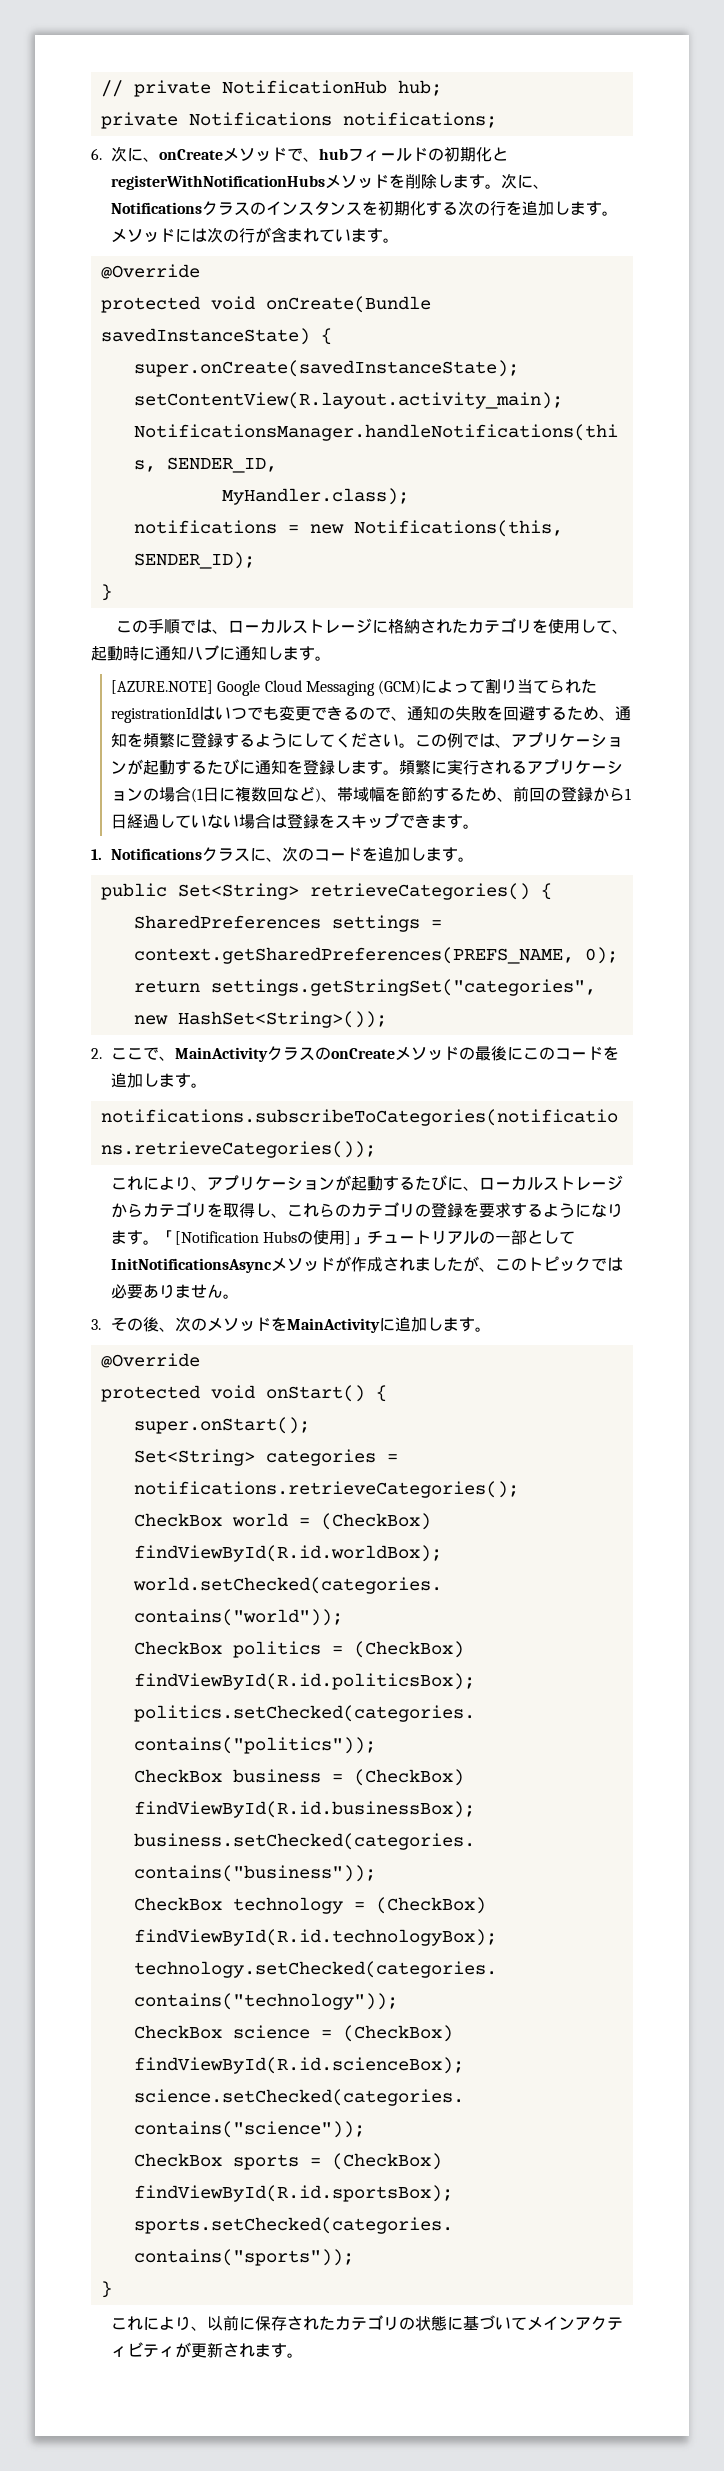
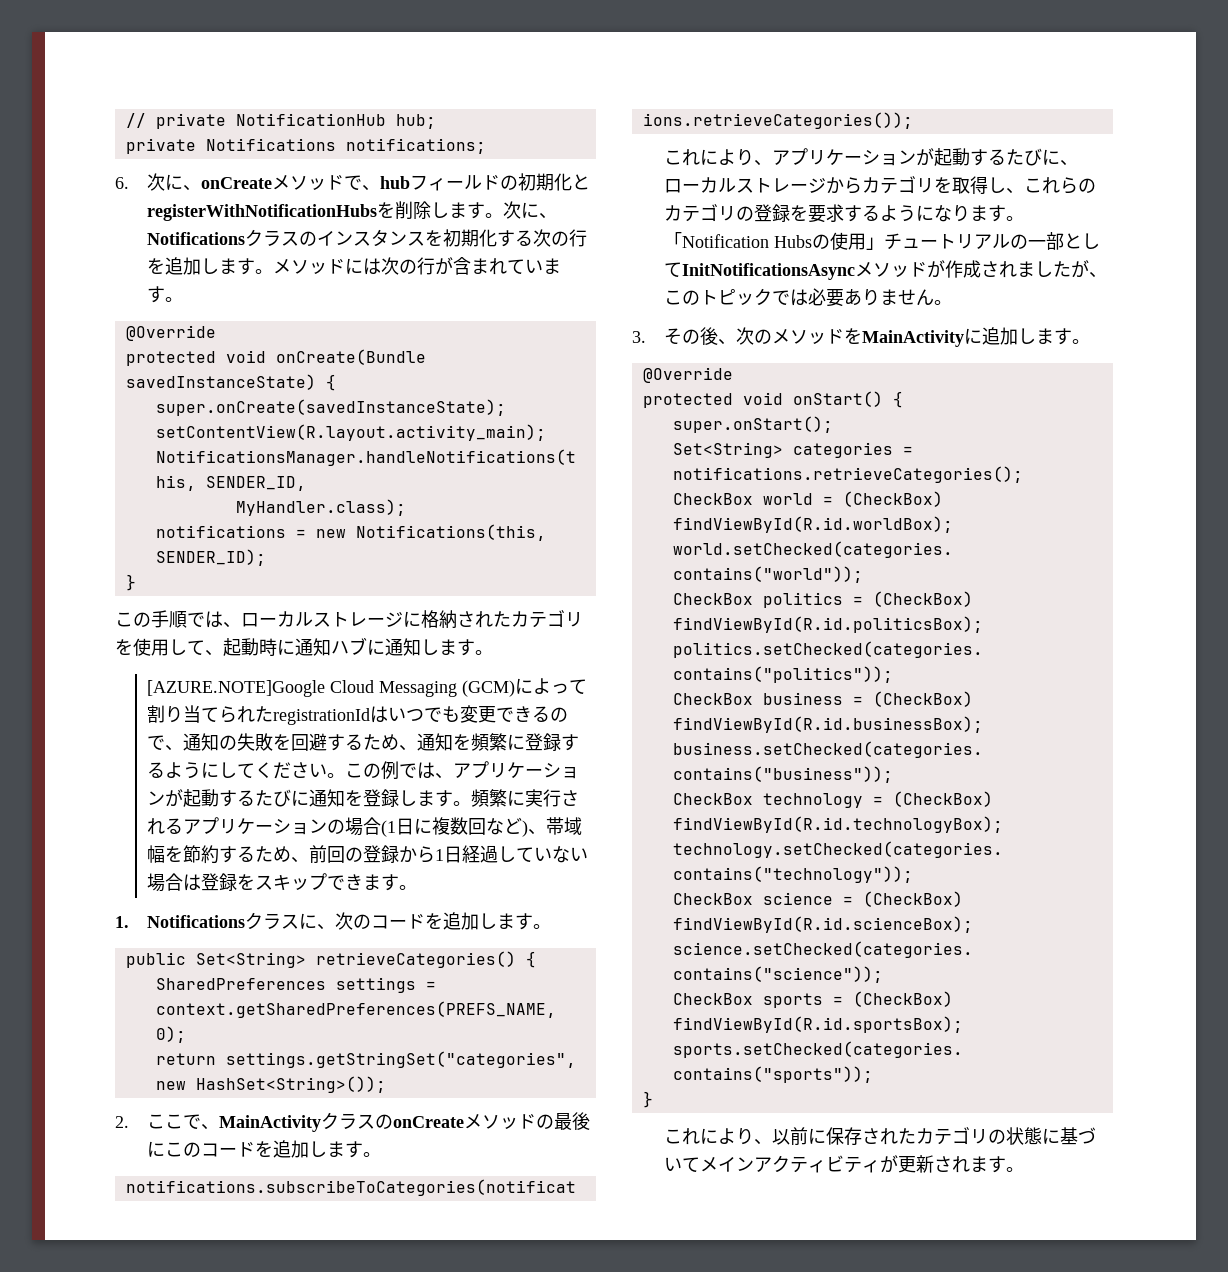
[324,174,389,189] メソッド -> (378, 212) none
[110,680,261,696] [AZURE.NOTE] Google -> [147,680,326,697] [AZURE.NOTE]Google
[174,1231,259,1245] [Notification -> [682,234,770,248] Notification
[345,1231,352,1245] ] -> (867, 241) none

